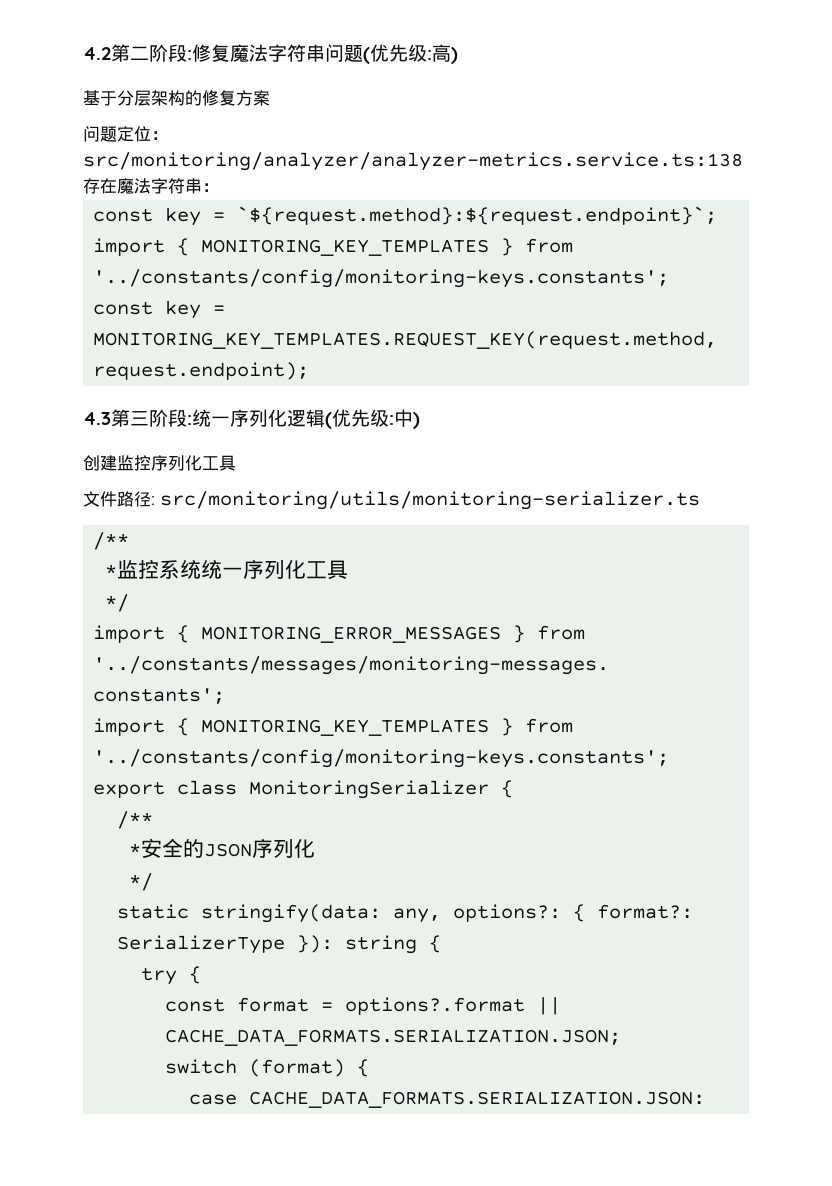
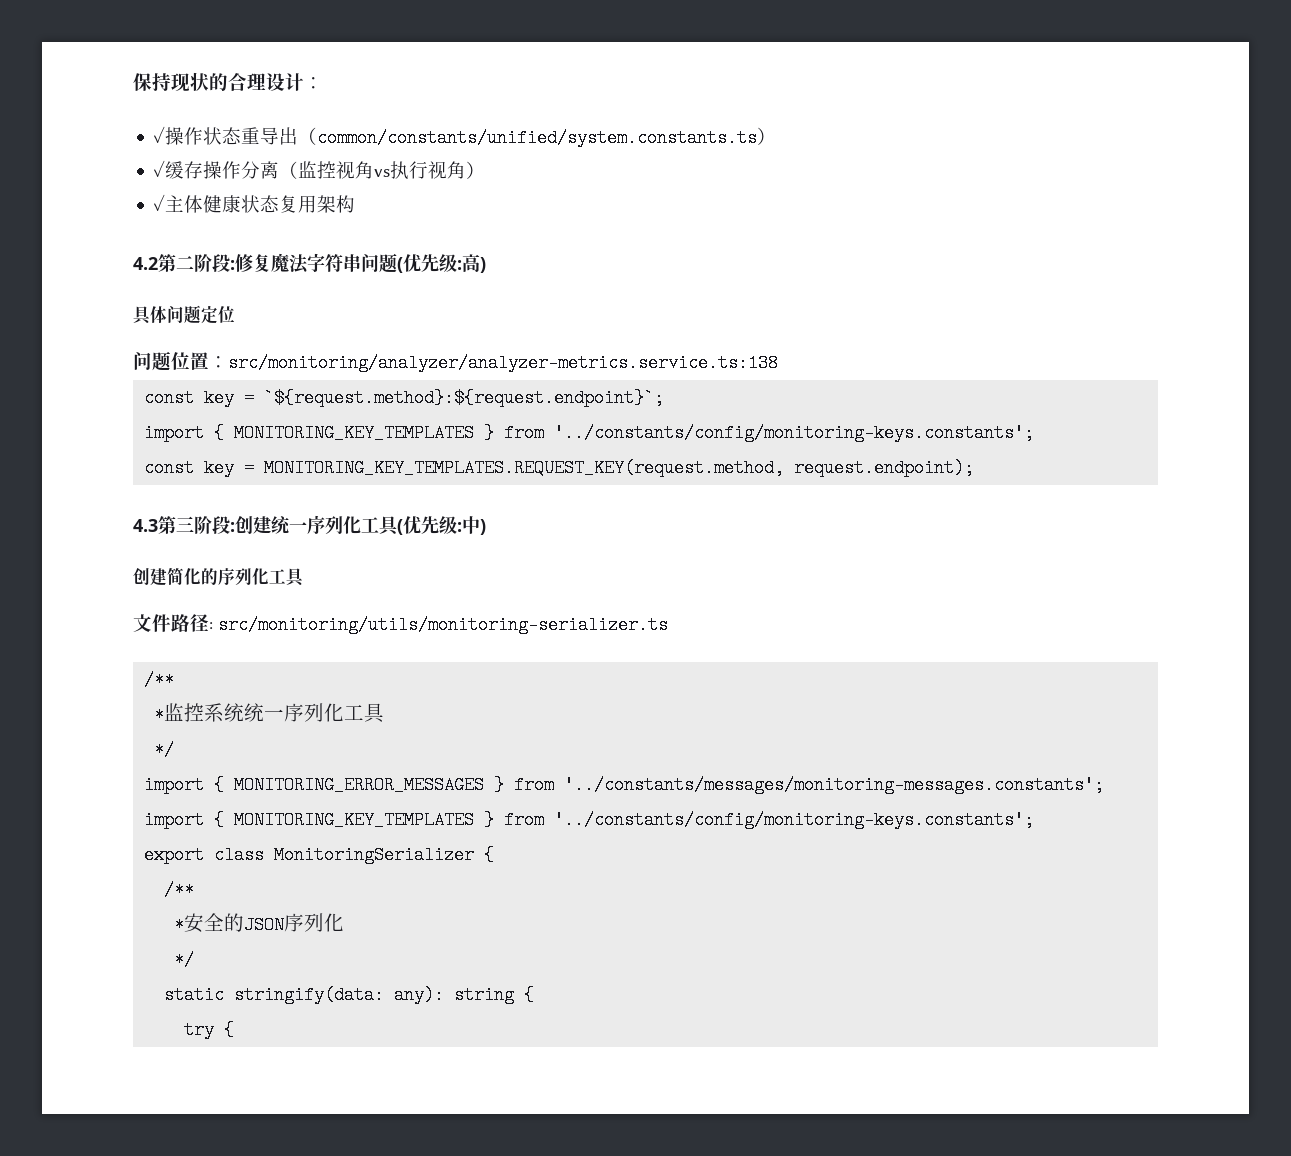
(83, 53) none -> [133,72,323,92] [153,126,777,147] [153,160,486,180] [153,194,356,213] 保持现状的合理设计： // ✓操作状态重导出（common/constants/unified/system.constants.ts） // ✓缓存操作分离（监控视角vs执行视角） // ✓主体健康状态复用架构 //
[83,90,270,106] 基于分层架构的修复方案 // -> [133,306,167,325] 具体
(151, 134) none -> [133,351,209,371] // 问题位置
[83,178,219,194] 存在魔法字符串： -> (778, 363) none
[192,409,325,428] 统一序列化逻辑 -> [235,515,400,536] 创建统一序列化工具
[117,455,151,471] 监控 -> [167,567,218,585] 简化的
[393,904,694,923] [117,935,442,954] [141,966,202,985] [165,997,562,1015] [165,1029,622,1046] [165,1059,370,1077] [189,1091,706,1108] any, options?: { format?: SerializerType }): string { // try { // const format = options?.format || CACHE_DATA_FORMATS.SERIALIZATION.JSON; // switch (format) { // case CACHE_DATA_FORMATS.SERIALIZATION.JSON: -> [394,986,535,1004] [184,1021,235,1039] any): string { // try {

